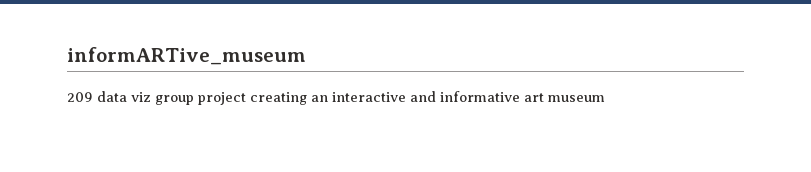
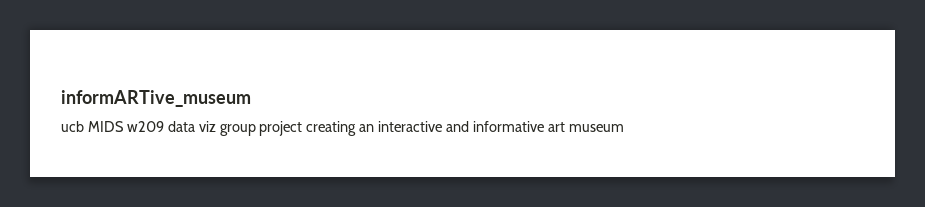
[67,92,93,102] 209 -> [61,121,164,132] ucb MIDS w209

